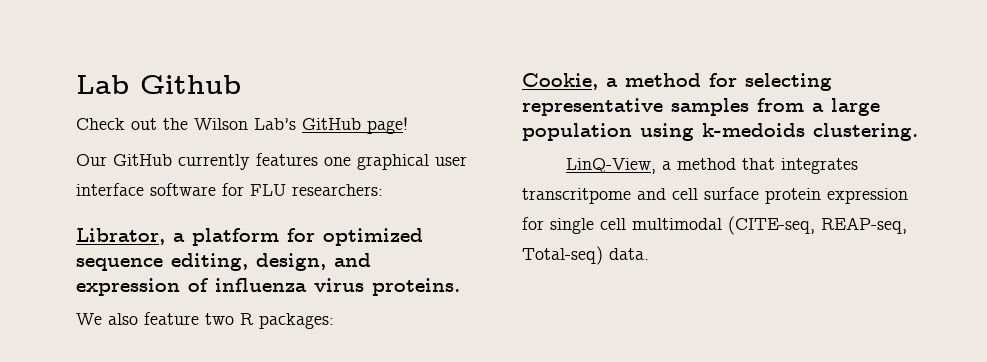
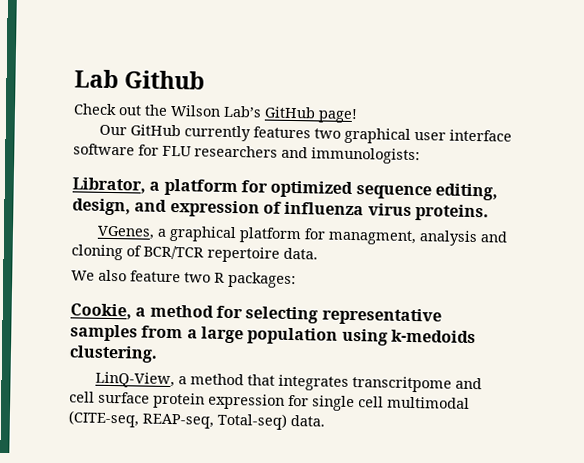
[324,157,351,166] one -> [314,128,342,139] two
[292,184,383,196] researchers: -> [194,145,420,165] researchers and immunologists:
(460, 287) none -> [97,225,509,247] [71,244,318,263] // VGenes, a graphical platform for managment, analysis and cloning of BCR/TCR repertoire data.

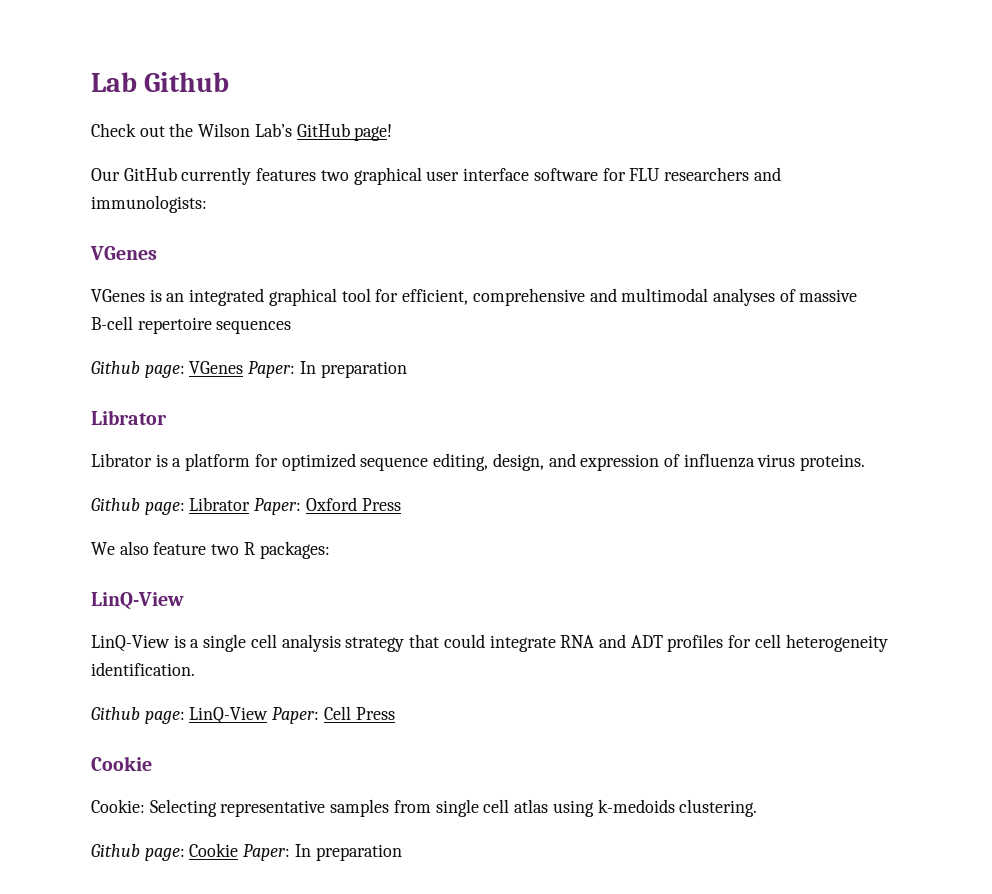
[72,177,146,194] Librator, -> [90,246,157,260] [91,288,858,306] [91,316,292,334] [91,361,407,378] [91,410,167,425] [91,453,168,467] VGenes // VGenes is an integrated graphical tool for efficient, comprehensive and multimodal analyses of massive B-cell repertoire sequences // Github page: VGenes Paper: In preparation // Librator // Librator is
[97,225,509,247] [71,244,318,263] VGenes, a graphical platform for managment, analysis and cloning of BCR/TCR repertoire data. -> [91,497,401,515] Github page: Librator Paper: Oxford Press
[70,303,442,326] [70,324,476,346] [69,345,158,363] [95,371,483,393] [69,391,470,412] [68,410,325,430] Cookie, a method for selecting representative samples from a large population using k-medoids clustering. // LinQ-View, a method that integrates transcritpome and cell surface protein expression for single cell multimodal (CITE-seq, REAP-seq, Total-seq) data. -> [91,592,184,610] [91,634,888,652] [91,662,195,676] [91,706,395,724] [91,756,152,771] [91,799,758,817] [91,843,402,861] LinQ-View // LinQ-View is a single cell analysis strategy that could integrate RNA and ADT profiles for cell heterogeneity identification. // Github page: LinQ-View Paper: Cell Press // Cookie // Cookie: Selecting representative samples from single cell atlas using k-medoids clustering. // Github page: Cookie Paper: In preparation

